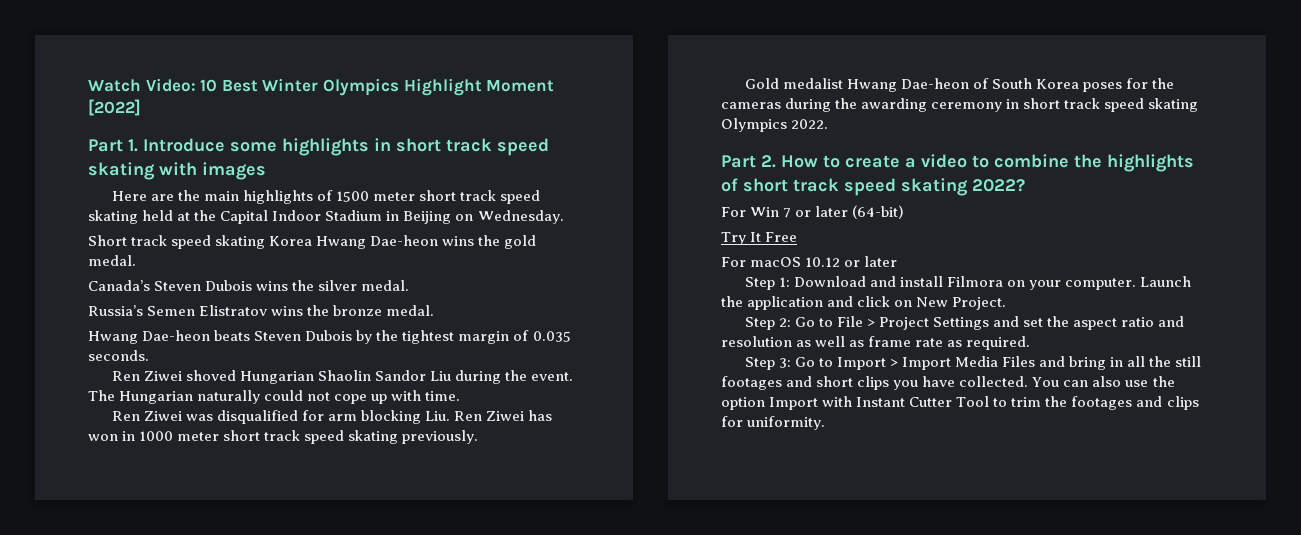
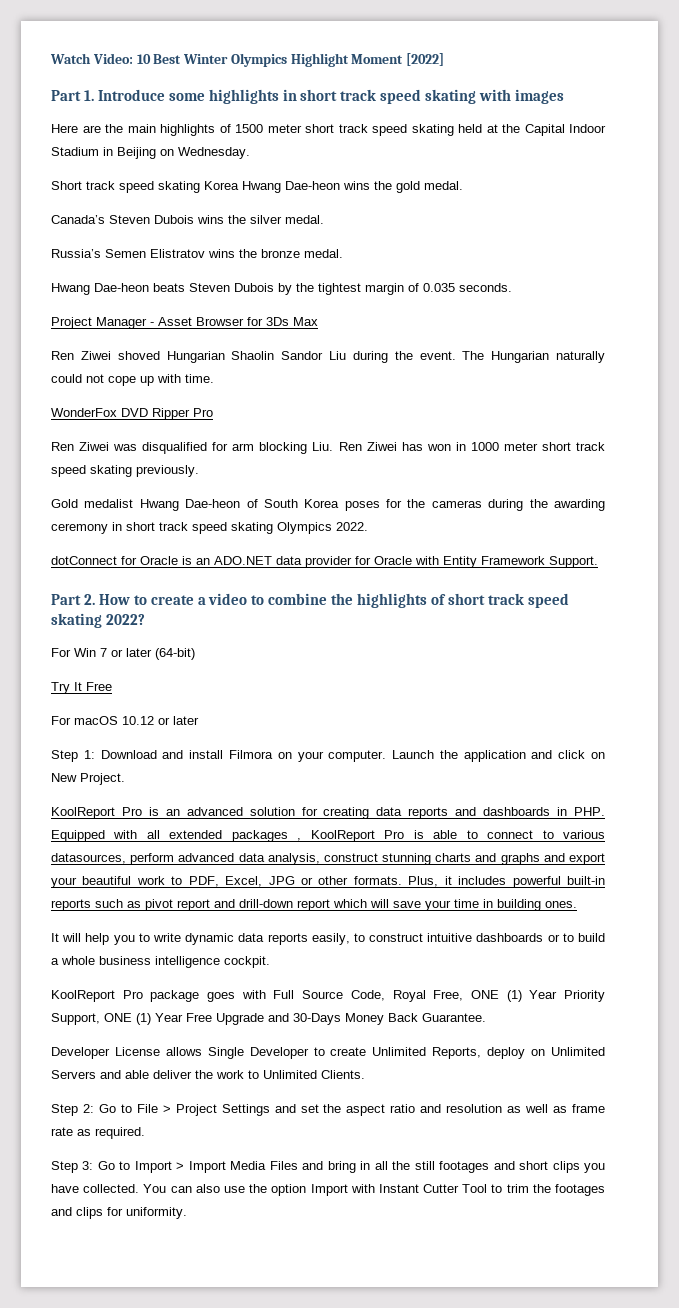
(149, 355) none -> [51,317,318,329] // Project Manager - Asset Browser for 3Ds Max
(461, 396) none -> [51,408,213,420] // WonderFox DVD Ripper Pro
(829, 124) none -> [51,556,598,568] // dotConnect for Oracle is an ADO.NET data provider for Oracle with Entity Framework Support.
(1007, 303) none -> [51,807,605,819] [51,830,605,842] [51,853,605,865] [51,876,605,888] [51,899,577,911] [51,933,605,945] [51,956,270,968] [51,990,605,1002] [51,1013,486,1025] [51,1047,606,1059] [51,1070,365,1079] // KoolReport Pro is an advanced solution for creating data reports and dashboards in PHP. Equipped with all extended packages , KoolReport Pro is able to connect to various datasources, perform advanced data analysis, construct stunning charts and graphs and export your beautiful work to PDF, Excel, JPG or other formats. Plus, it includes powerful built-in reports such as pivot report and drill-down report which will save your time in building ones. // It will help you to write dynamic data reports easily, to construct intuitive dashboards or to build a whole business intelligence cockpit. // KoolReport Pro package goes with Full Source Code, Royal Free, ONE (1) Year Priority Support, ONE (1) Year Free Upgrade and 30-Days Money Back Guarantee. // Developer License allows Single Developer to create Unlimited Reports, deploy on Unlimited Servers and able deliver the work to Unlimited Clients.

